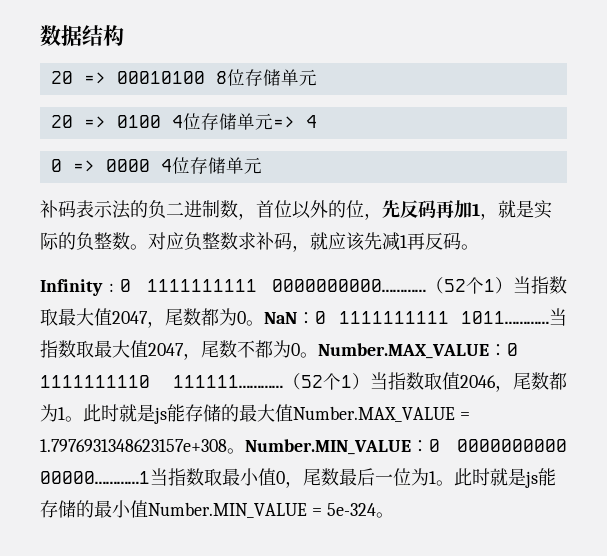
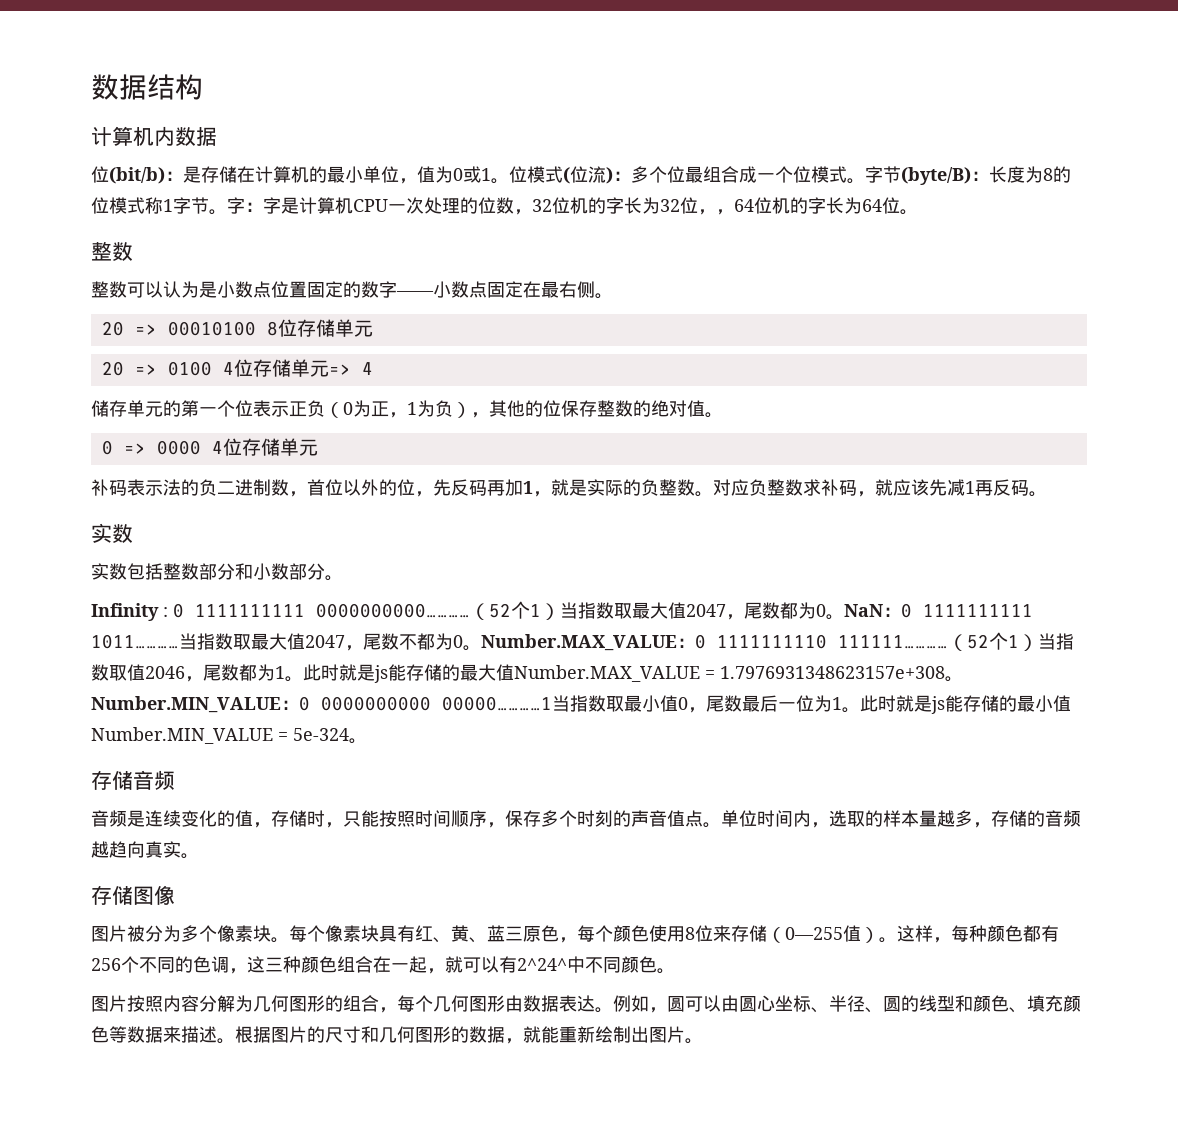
(124, 35) none -> [91,126,217,147] [91,166,1071,185] [91,197,918,215] [91,241,133,261] [91,281,613,299] // 计算机内数据 // 位(bit/b)：是存储在计算机的最小单位，值为0或1。位模式(位流)：多个位最组合成一个位模式。字节(byte/B)：长度为8的位模式称1字节。字：字是计算机CPU一次处理的位数，32位机的字长为32位，，64位机的字长为64位。 // 整数 // 整数可以认为是小数点位置固定的数字——小数点固定在最右侧。
(317, 121) none -> [91,400,723,418] // 储存单元的第一个位表示正负（0为正，1为负），其他的位保存整数的绝对值。
(479, 247) none -> [91,523,133,543] [91,563,343,581] // 实数 // 实数包括整数部分和小数部分。
(394, 515) none -> [91,770,175,790] [91,810,1081,828] [91,841,199,859] [91,885,175,905] [91,925,1059,943] [91,956,675,974] [91,995,1081,1013] [91,1026,703,1044] // 存储音频 // 音频是连续变化的值，存储时，只能按照时间顺序，保存多个时刻的声音值点。单位时间内，选取的样本量越多，存储的音频越趋向真实。 // 存储图像 // 图片被分为多个像素块。每个像素块具有红、黄、蓝三原色，每个颜色使用8位来存储（0—255值）。这样，每种颜色都有256个不同的色调，这三种颜色组合在一起，就可以有2^24^中不同颜色。 // 图片按照内容分解为几何图形的组合，每个几何图形由数据表达。例如，圆可以由圆心坐标、半径、圆的线型和颜色、填充颜色等数据来描述。根据图片的尺寸和几何图形的数据，就能重新绘制出图片。

